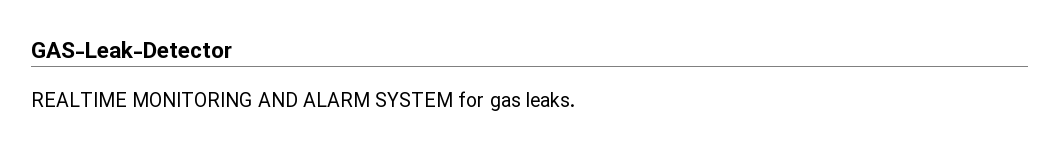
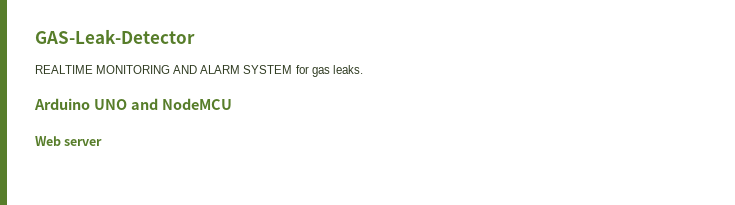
(575, 99) none -> [34,98,232,110] [35,136,103,146] // Arduino UNO and NodeMCU // Web server

